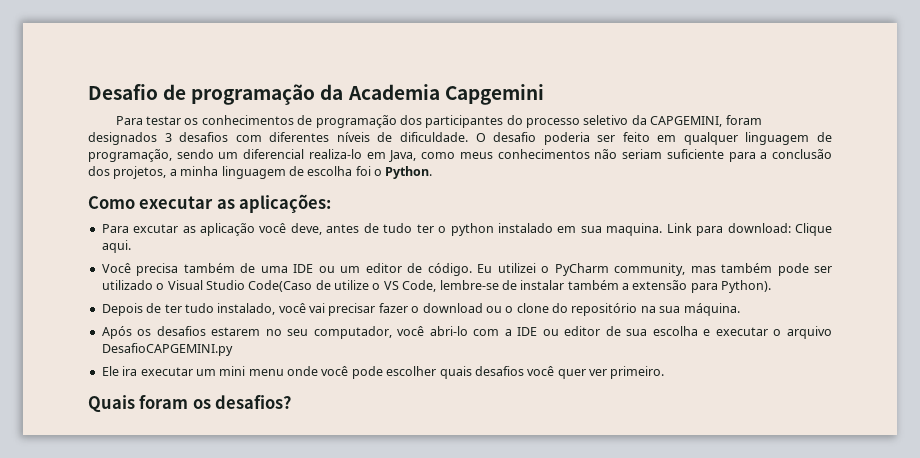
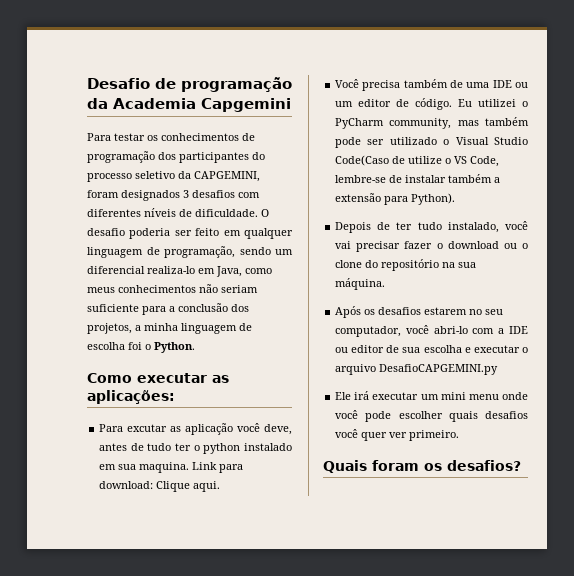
[122,366,138,376] ira -> [354,391,370,400] irá

